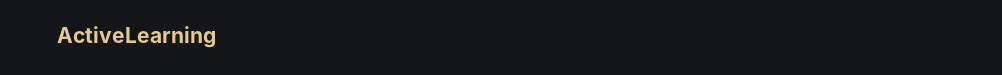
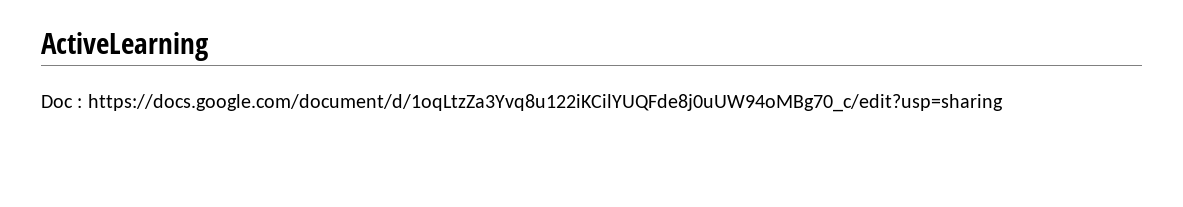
(216, 37) none -> [41,94,1003,112] // Doc : https://docs.google.com/document/d/1oqLtzZa3Yvq8u122iKCilYUQFde8j0uUW94oMBg70_c/edit?usp=sharing

